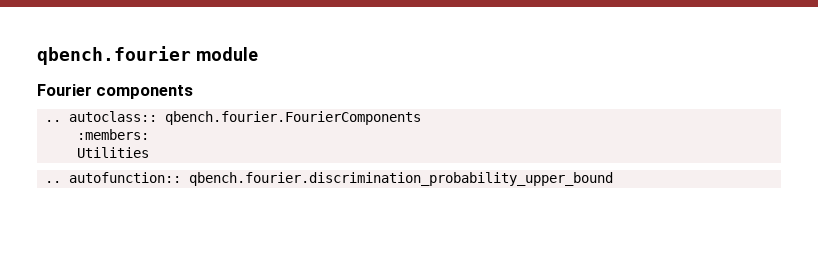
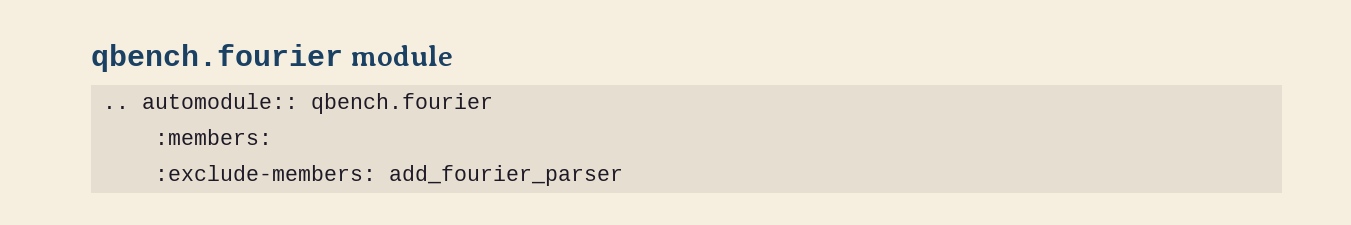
[37,84,194,99] [45,111,422,125] // Fourier components // .. autoclass:: qbench.fourier.FourierComponents -> [103,93,494,114] // .. automodule:: qbench.fourier
[77,147,150,158] [45,172,614,186] Utilities // .. autofunction:: qbench.fourier.discrimination_probability_upper_bound -> [155,165,624,186] :exclude-members: add_fourier_parser

